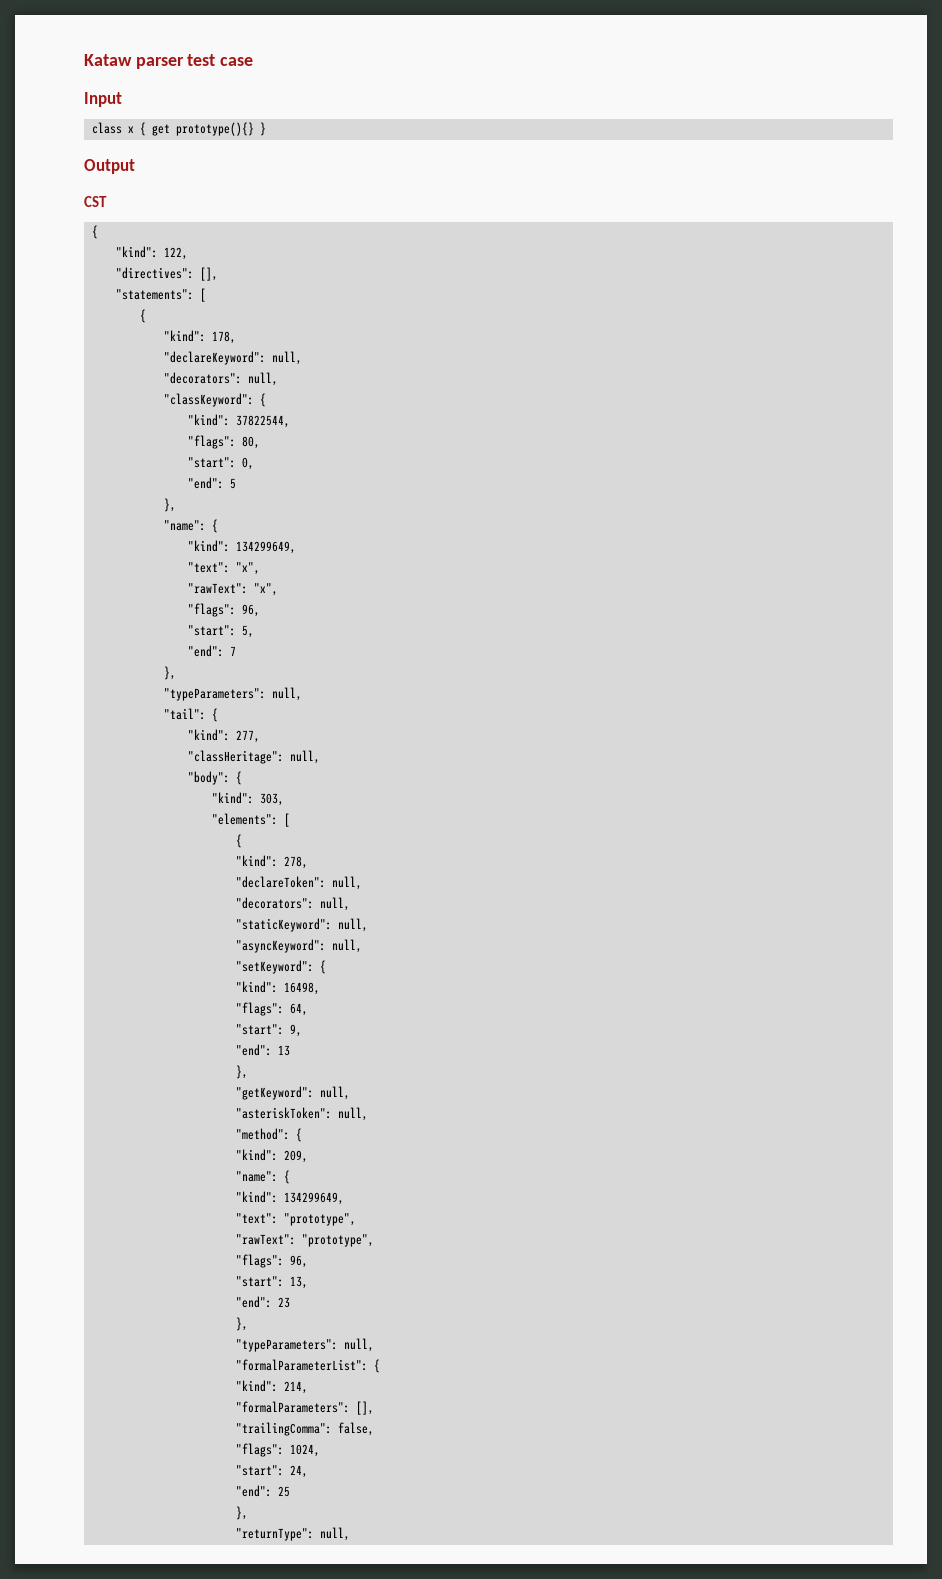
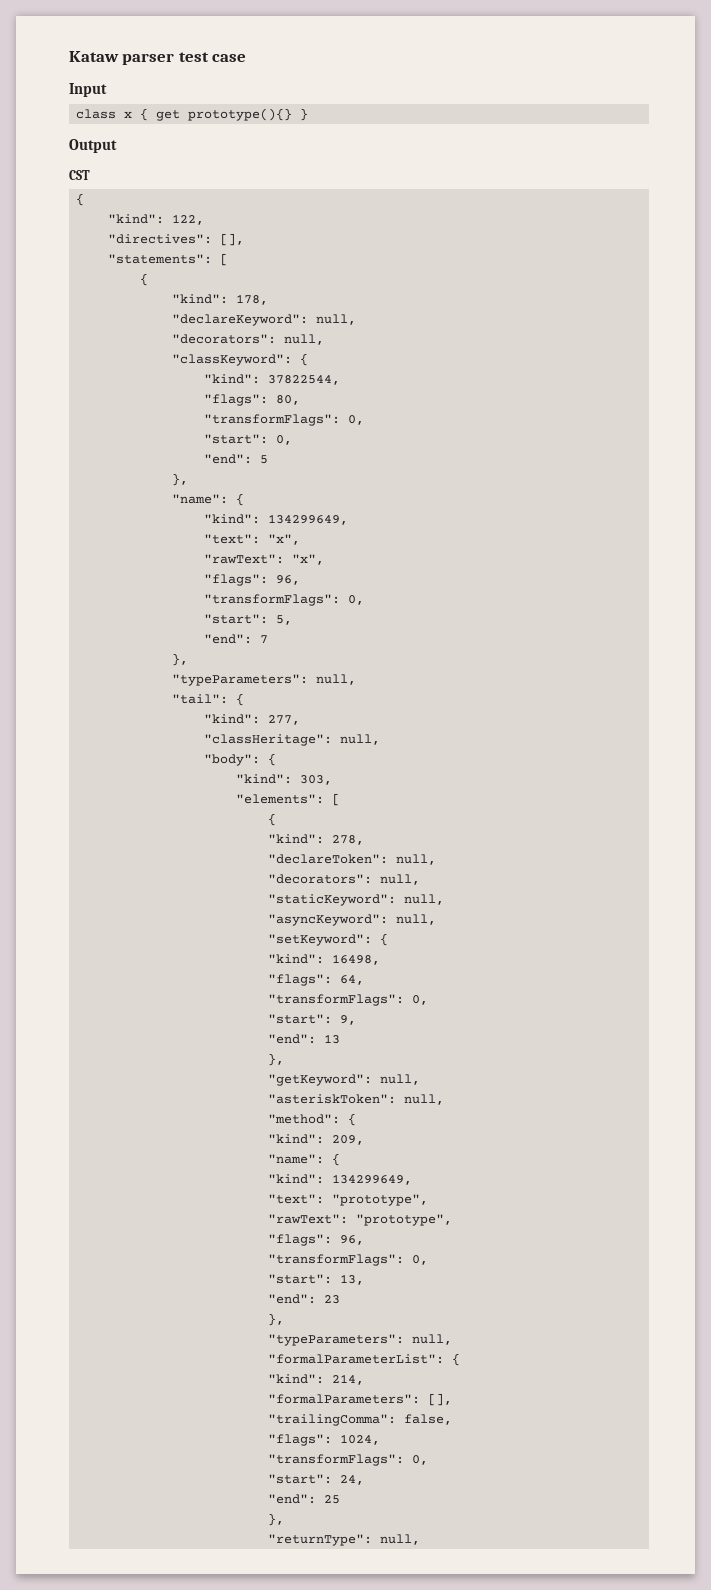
(261, 442) none -> [203,414,364,426] // "transformFlags": 0,
(261, 610) none -> [203,594,364,606] // "transformFlags": 0,
(309, 1009) none -> [267,994,428,1006] // "transformFlags": 0,
(309, 1261) none -> [267,1254,428,1266] // "transformFlags": 0,
(321, 1450) none -> [267,1454,428,1466] // "transformFlags": 0,

